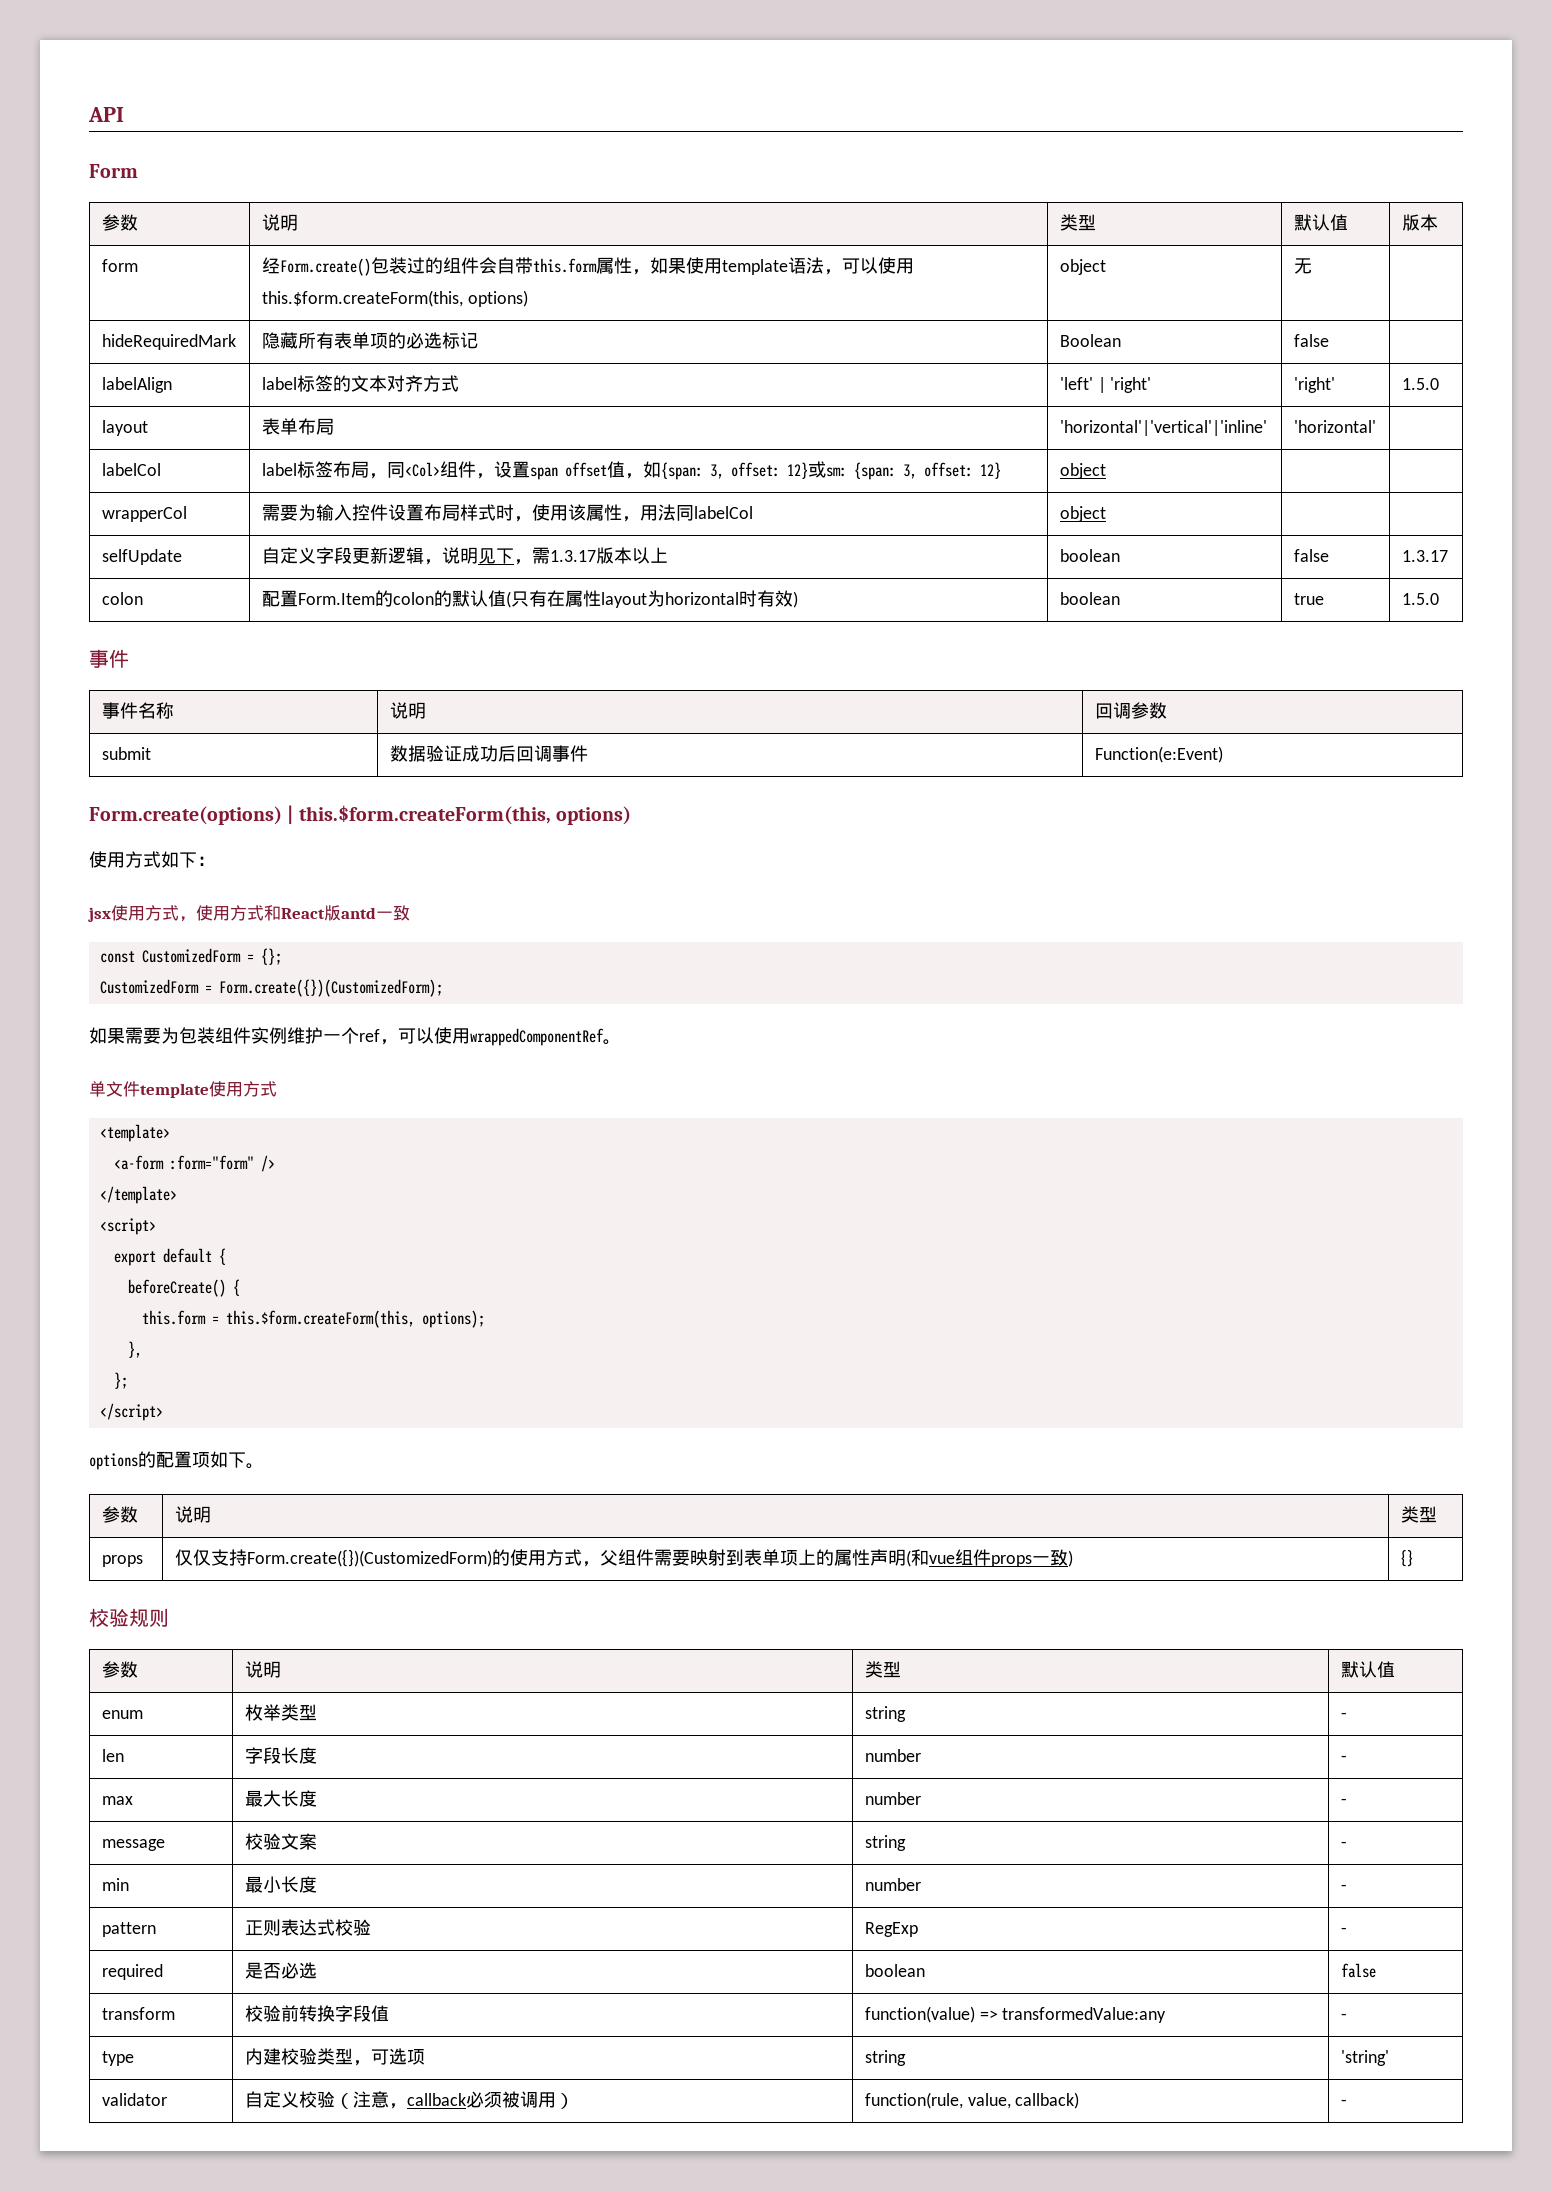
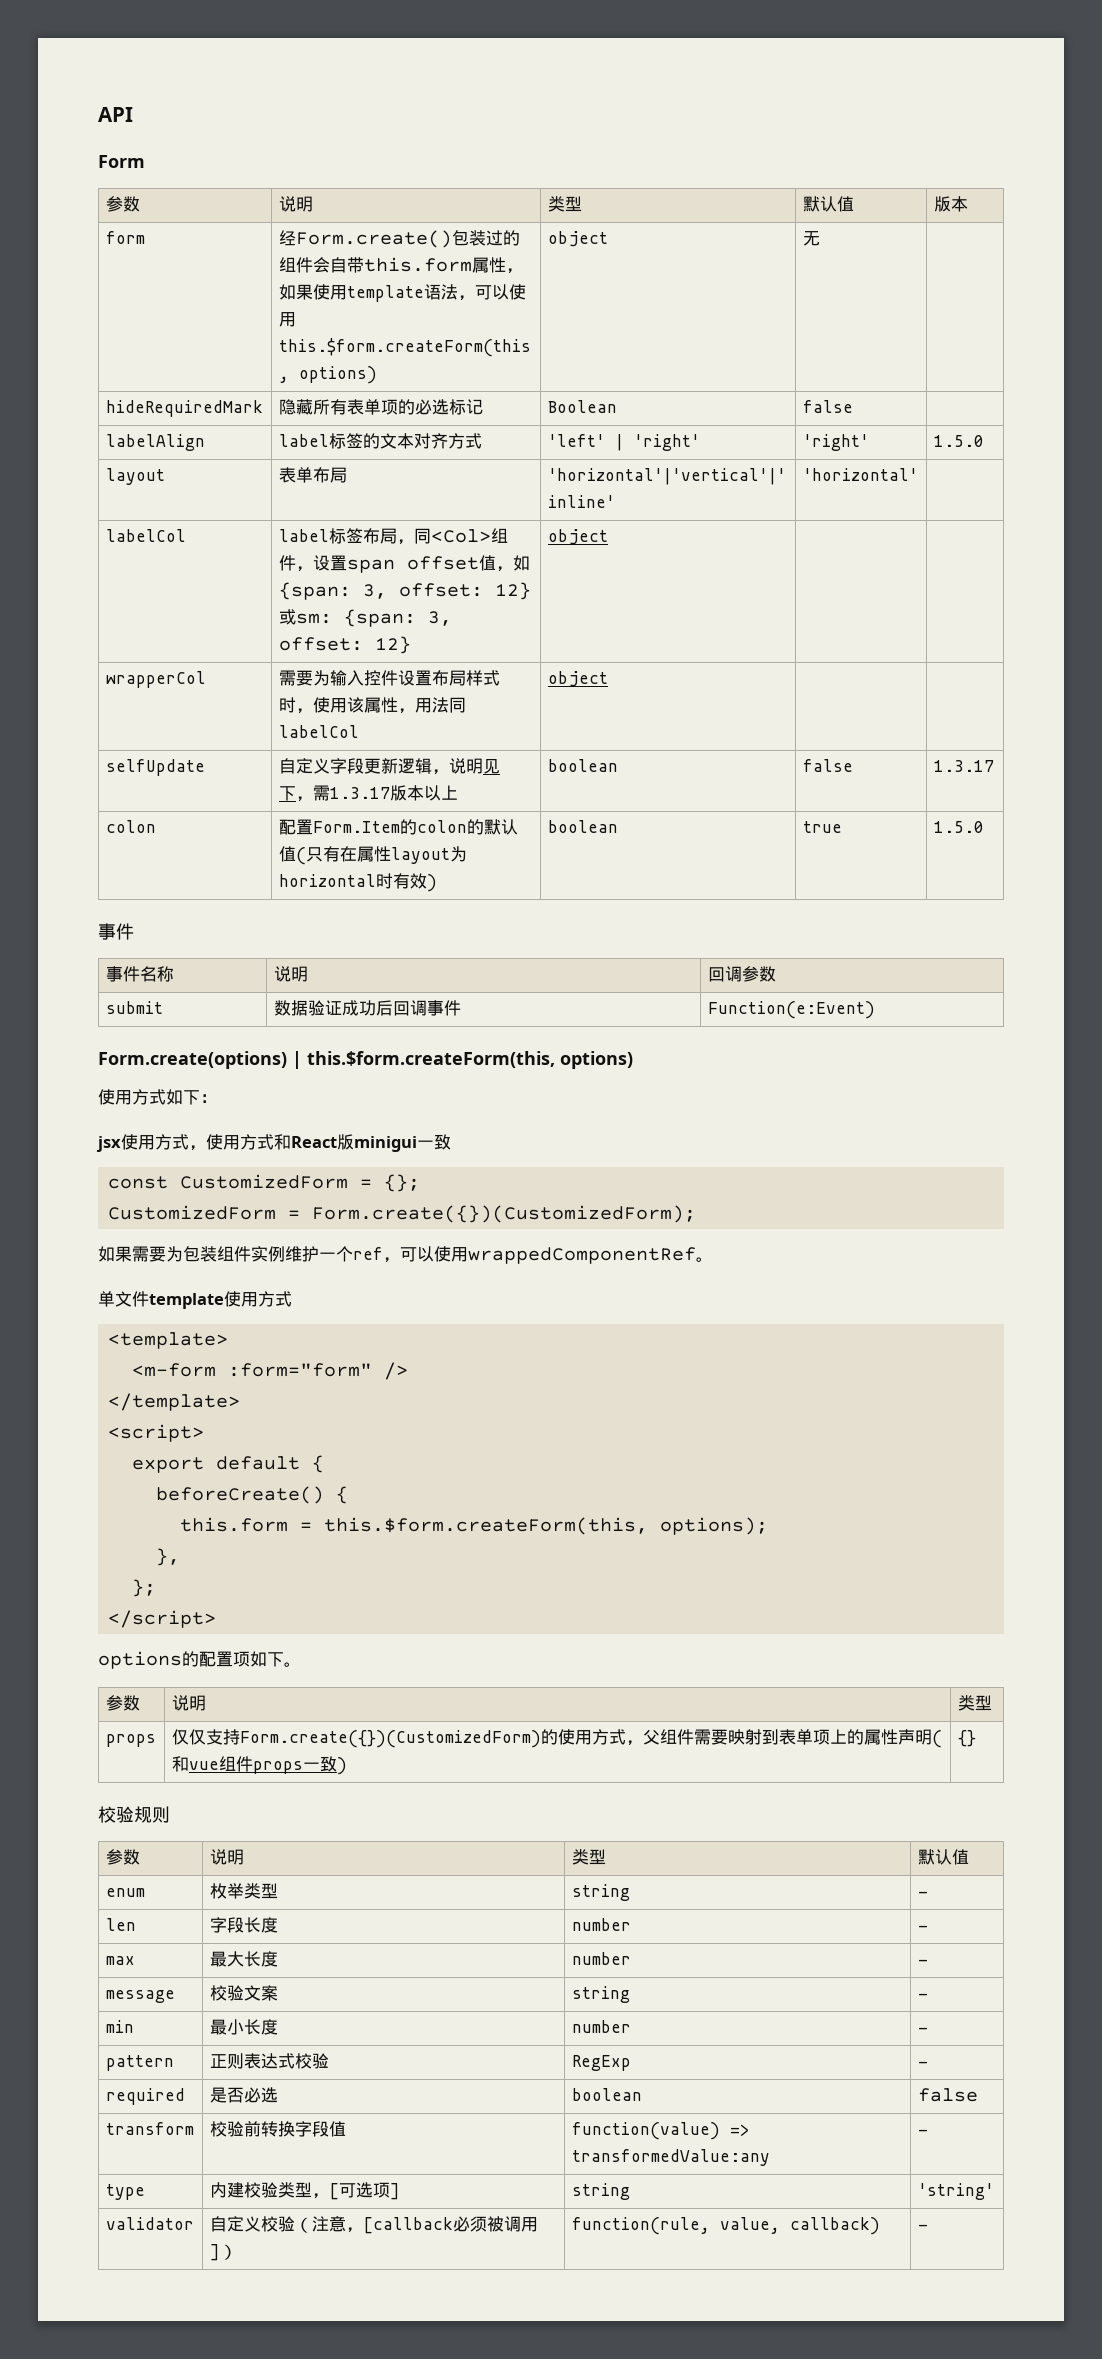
[341,907,376,919] antd -> [354,1136,417,1152] minigui
[113,1155,164,1170] <a-form -> [132,1363,217,1377] <m-form
(371, 2063) none -> [328,2183,339,2200] [
(425, 2057) none -> [389,2183,400,2200] ]
[406,2093,466,2106] callback -> [362,2217,453,2234] [callback
(556, 2100) none -> [209,2244,220,2261] ]

